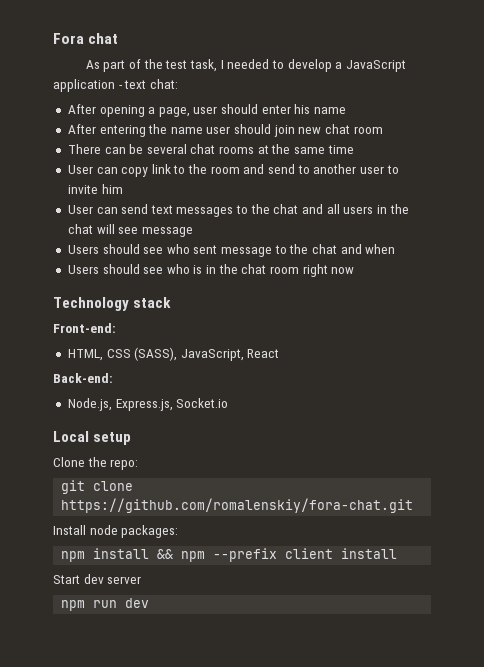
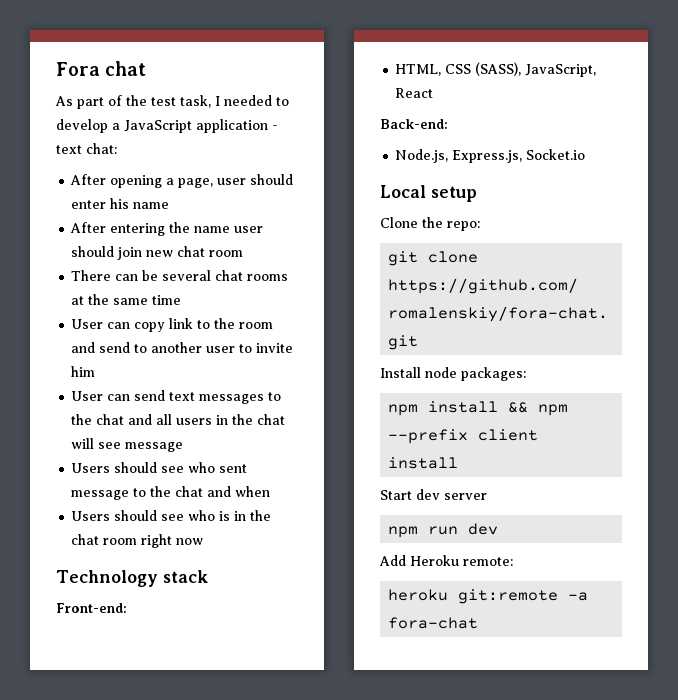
(150, 603) none -> [379,555,513,566] [388,589,589,604] [388,617,479,629] // Add Heroku remote: // heroku git:remote -a fora-chat

